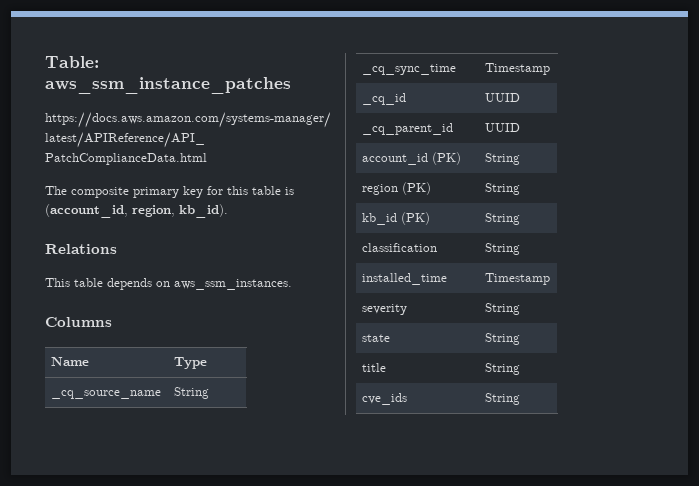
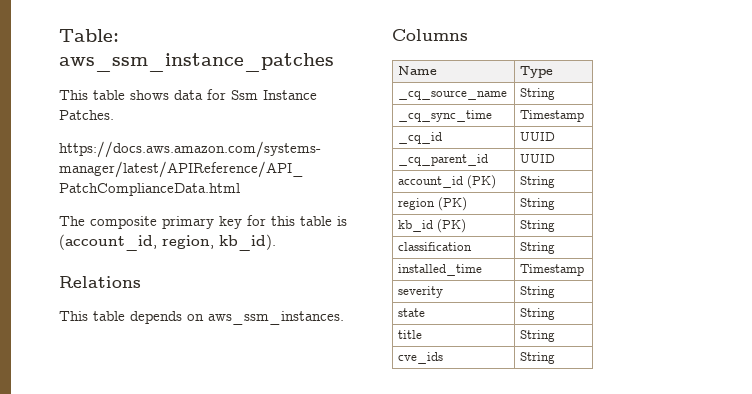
(291, 85) none -> [59,89,317,100] [59,110,114,120] // This table shows data for Ssm Instance Patches.

